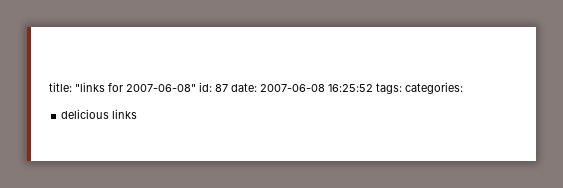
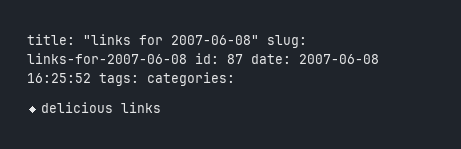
(196, 88) none -> [267,35,307,48] [27,53,187,64] slug: links-for-2007-06-08

